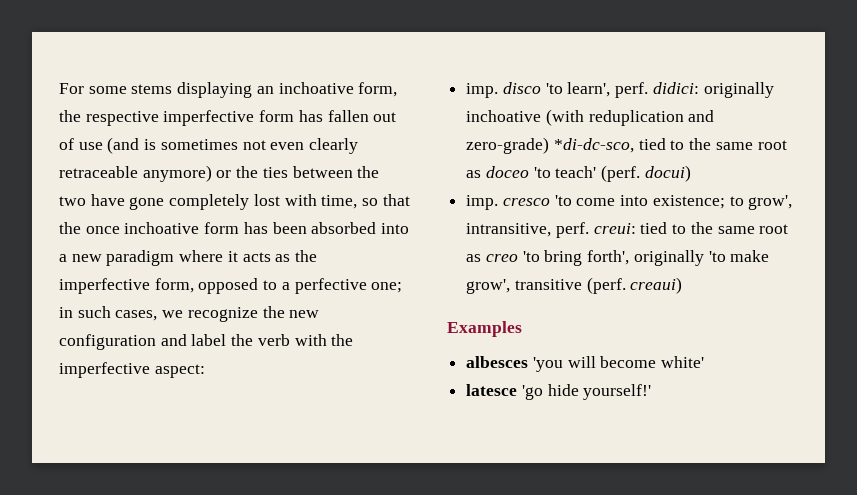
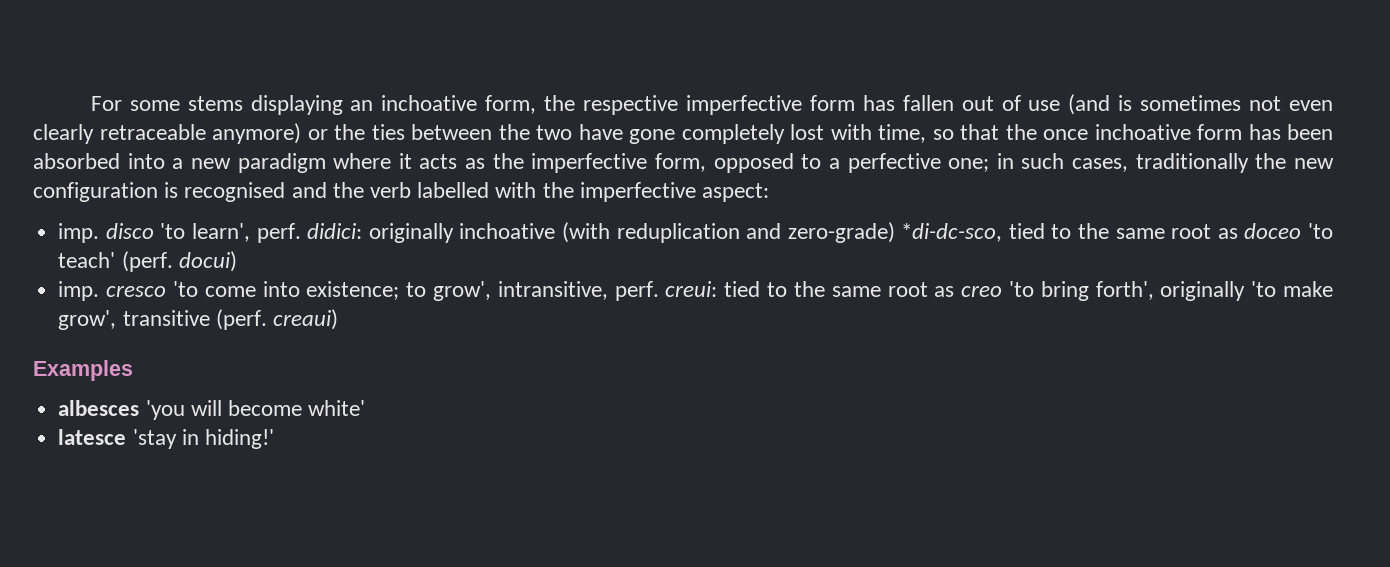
[162,307,258,322] we recognize -> [1135,153,1249,173] traditionally
[160,334,227,346] and label -> [164,182,327,202] is recognised and
(290, 340) none -> [417,182,490,198] labelled
[521,384,652,400] 'go hide yourself!' -> [132,429,274,449] 'stay in hiding!'

